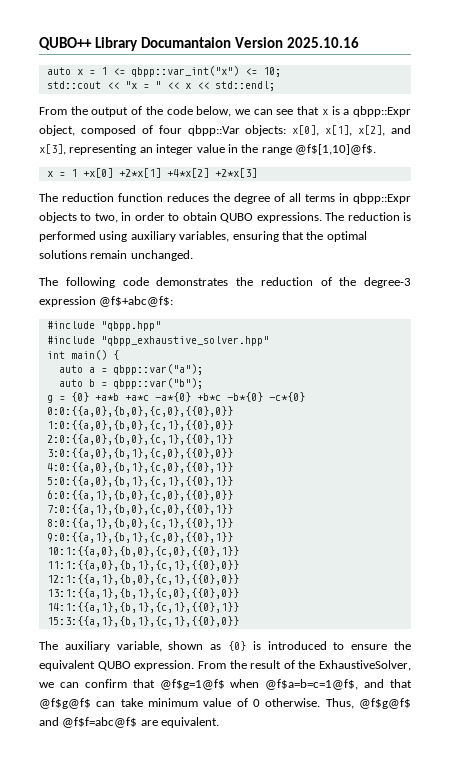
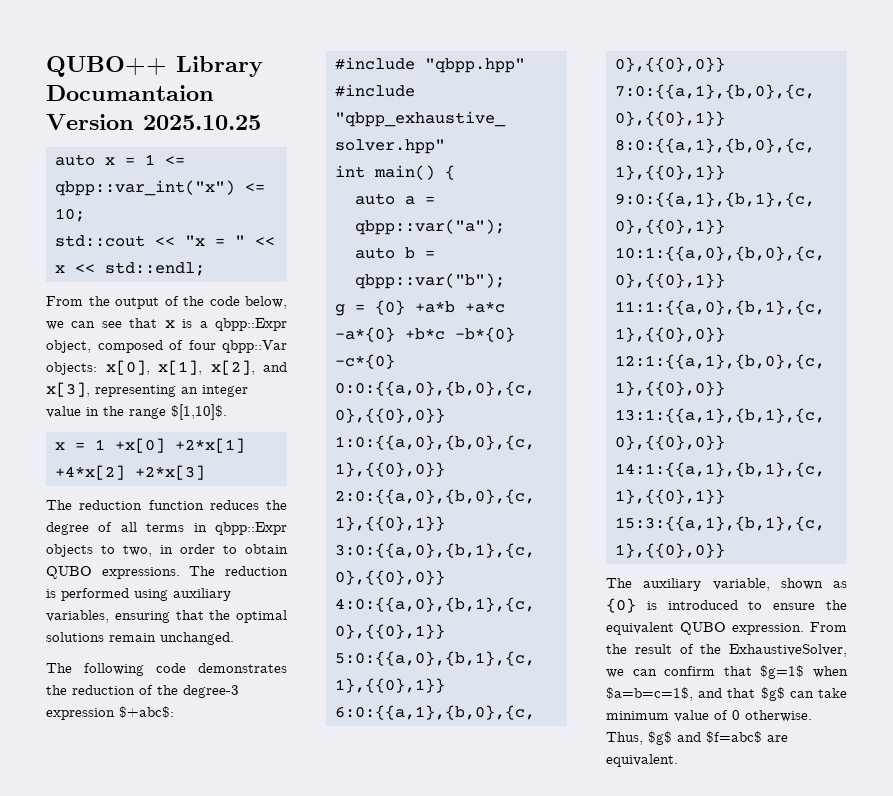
[286,37,359,48] 2025.10.16 -> [143,115,261,130] 2025.10.25
[295,144,376,155] @f$[1,10]@f$. -> [171,404,227,420] $[1,10]$.
[99,296,174,307] @f$+abc@f$: -> [119,706,174,718] $+abc$:
[159,679,359,690] @f$g=1@f$ when @f$a=b=c=1@f$, -> [760,665,848,679] [606,687,693,701] $g=1$ when $a=b=c=1$,
[39,698,91,709] @f$g@f$ -> [760,687,785,701] $g$
[359,698,411,709] [39,717,138,728] @f$g@f$ and @f$f=abc@f$ -> [648,731,762,745] $g$ and $f=abc$

